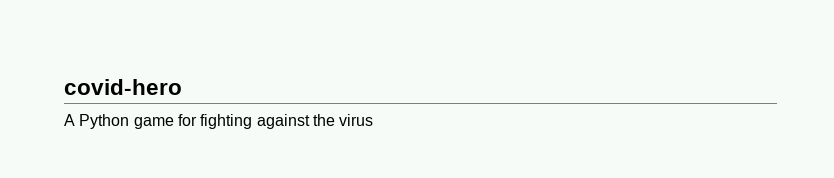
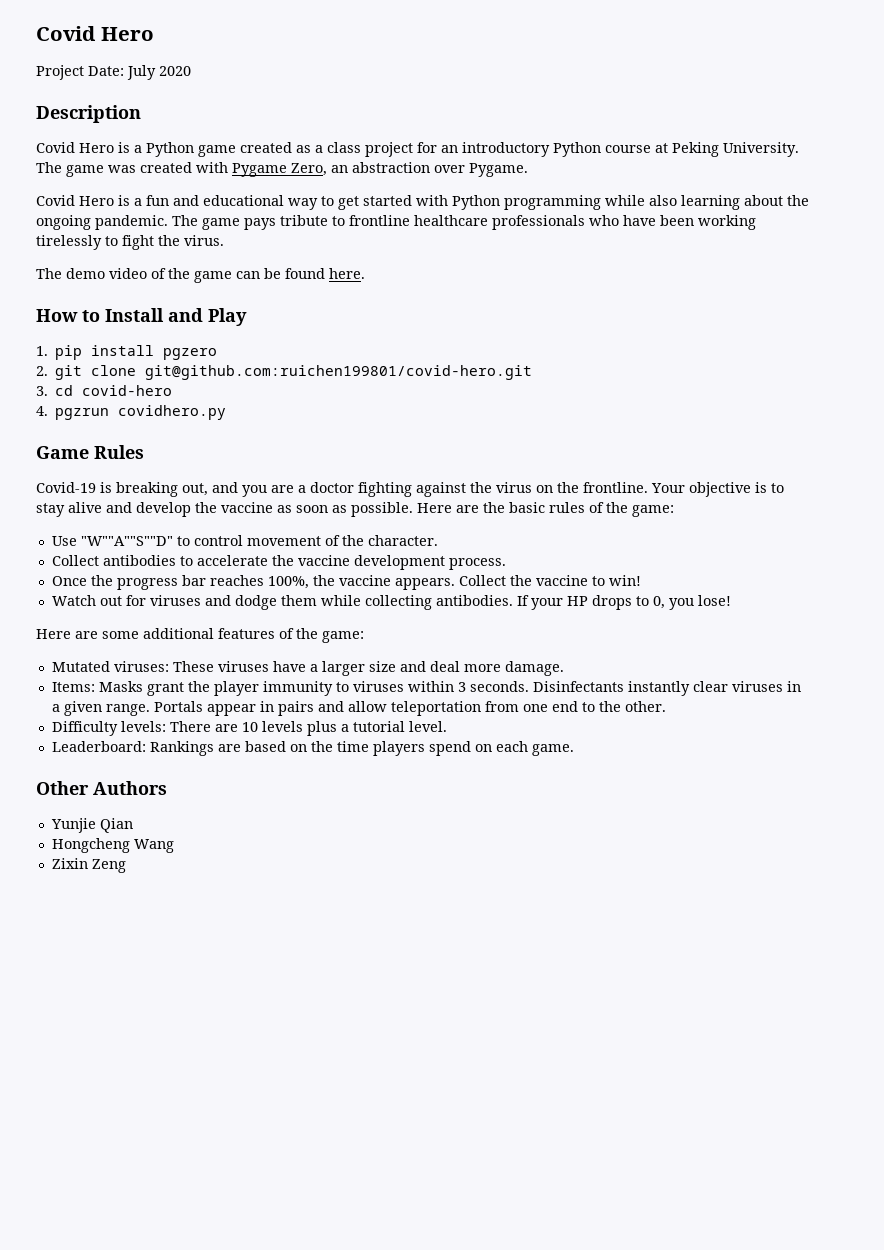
[64,79,182,95] [64,114,374,129] covid-hero // A Python game for fighting against the virus -> [36,26,154,41] [36,65,191,80] [36,105,141,123] [36,142,799,157] [36,162,528,177] [36,195,809,210] [36,215,756,230] [36,235,224,250] [36,268,365,283] [36,308,247,326] [36,345,218,360] [36,365,533,380] [36,385,173,396] [36,405,227,420] [36,445,144,459] [36,482,784,497] [36,502,674,517] [51,535,438,546] [51,555,506,570] [51,575,641,590] [51,595,731,610] [36,628,364,643] [51,661,564,676] [51,681,801,696] [51,701,666,716] [51,721,447,736] [51,741,574,756] [36,781,167,795] [50,818,133,833] [51,838,174,853] [51,858,126,873] Covid Hero // Project Date: July 2020 // Description // Covid Hero is a Python game created as a class project for an introductory Python course at Peking University. The game was created with Pygame Zero, an abstraction over Pygame. // Covid Hero is a fun and educational way to get started with Python programming while also learning about the ongoing pandemic. The game pays tribute to frontline healthcare professionals who have been working tirelessly to fight the virus. // The demo video of the game can be found here. // How to Install and Play // 1. pip install pgzero // 2. git clone git@github.com:ruichen199801/covid-hero.git // 3. cd covid-hero // 4. pgzrun covidhero.py // Game Rules // Covid-19 is breaking out, and you are a doctor fighting against the virus on the frontline. Your objective is to stay alive and develop the vaccine as soon as possible. Here are the basic rules of the game: // Use "W""A""S""D" to control movement of the character. // Collect antibodies to accelerate the vaccine development process. // Once the progress bar reaches 100%, the vaccine appears. Collect the vaccine to win! // Watch out for viruses and dodge them while collecting antibodies. If your HP drops to 0, you lose! // Here are some additional features of the game: // Mutated viruses: These viruses have a larger size and deal more damage. // Items: Masks grant the player immunity to viruses within 3 seconds. Disinfectants instantly clear viruses in a given range. Portals appear in pairs and allow teleportation from one end to the other. // Difficulty levels: There are 10 levels plus a tutorial level. // Leaderboard: Rankings are based on the time players spend on each game. // Other Authors // Yunjie Qian // Hongcheng Wang // Zixin Zeng

